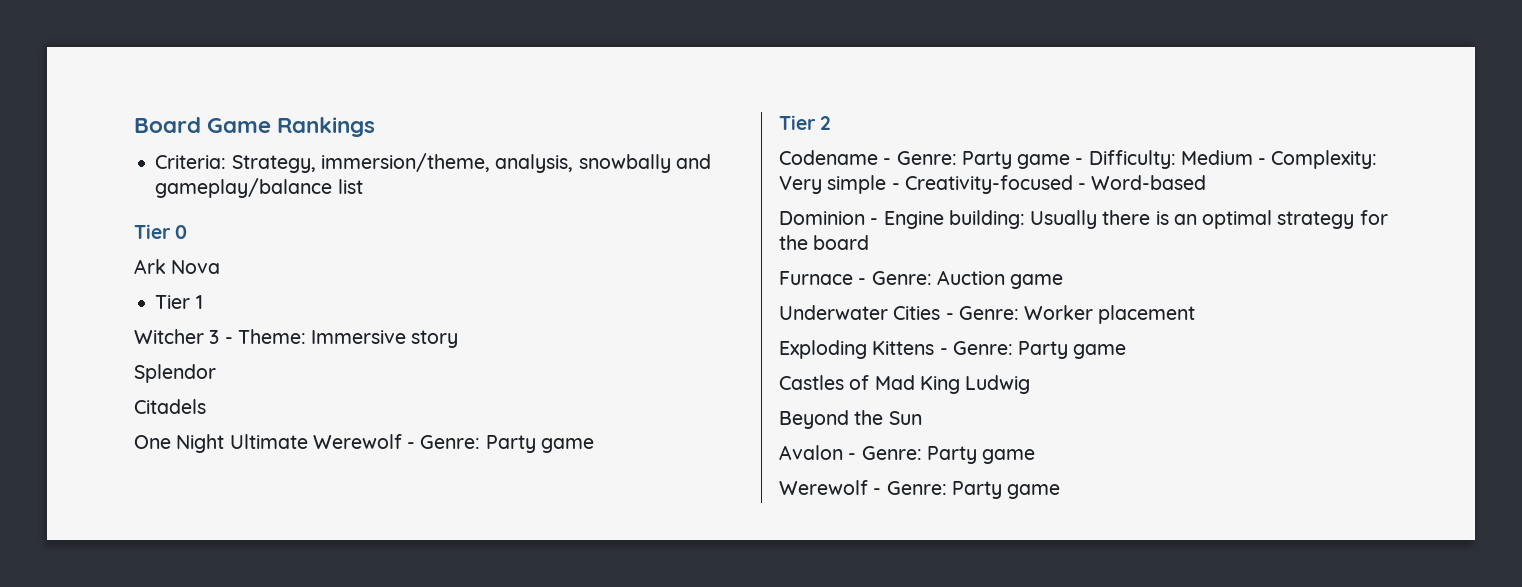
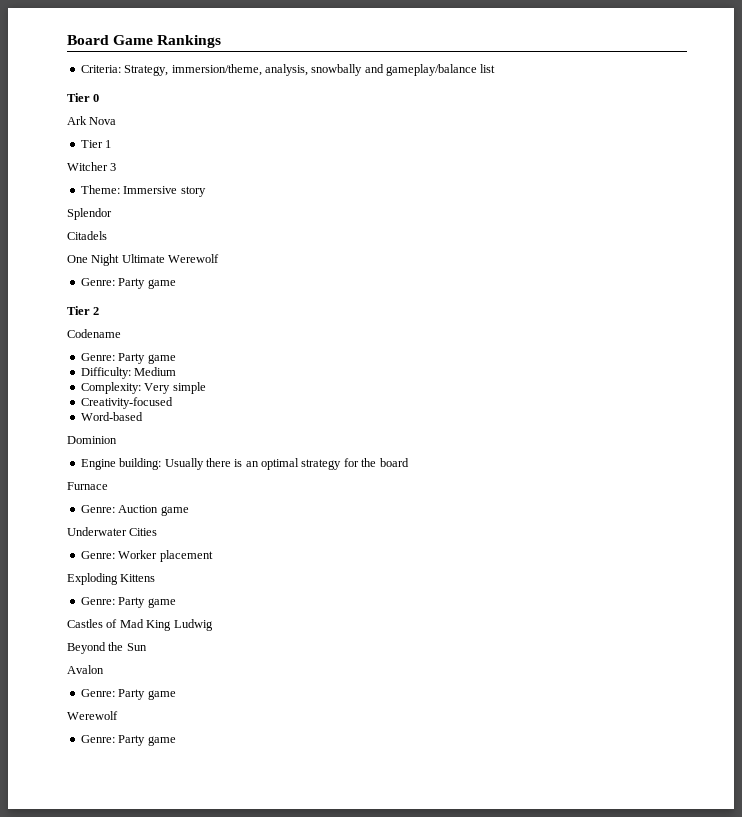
[224,337,233,344] - -> (117, 167) //
[407,442,416,449] - -> (220, 258) //
[883,151,1084,169] - Genre: Party game - -> [80,353,176,364] // Genre: Party game //
[1258,158,1267,165] - -> (177, 371) //
[891,183,900,190] - -> (206, 388) //
[1078,183,1087,190] - -> (173, 403) //
[870,218,879,225] - -> (117, 440) //
[858,278,867,285] - -> (108, 486) //
[945,313,954,320] - -> (158, 532) //
[939,348,948,355] - -> (156, 578) //
[848,453,857,460] - -> (104, 669) //
[873,488,882,495] - -> (118, 715) //

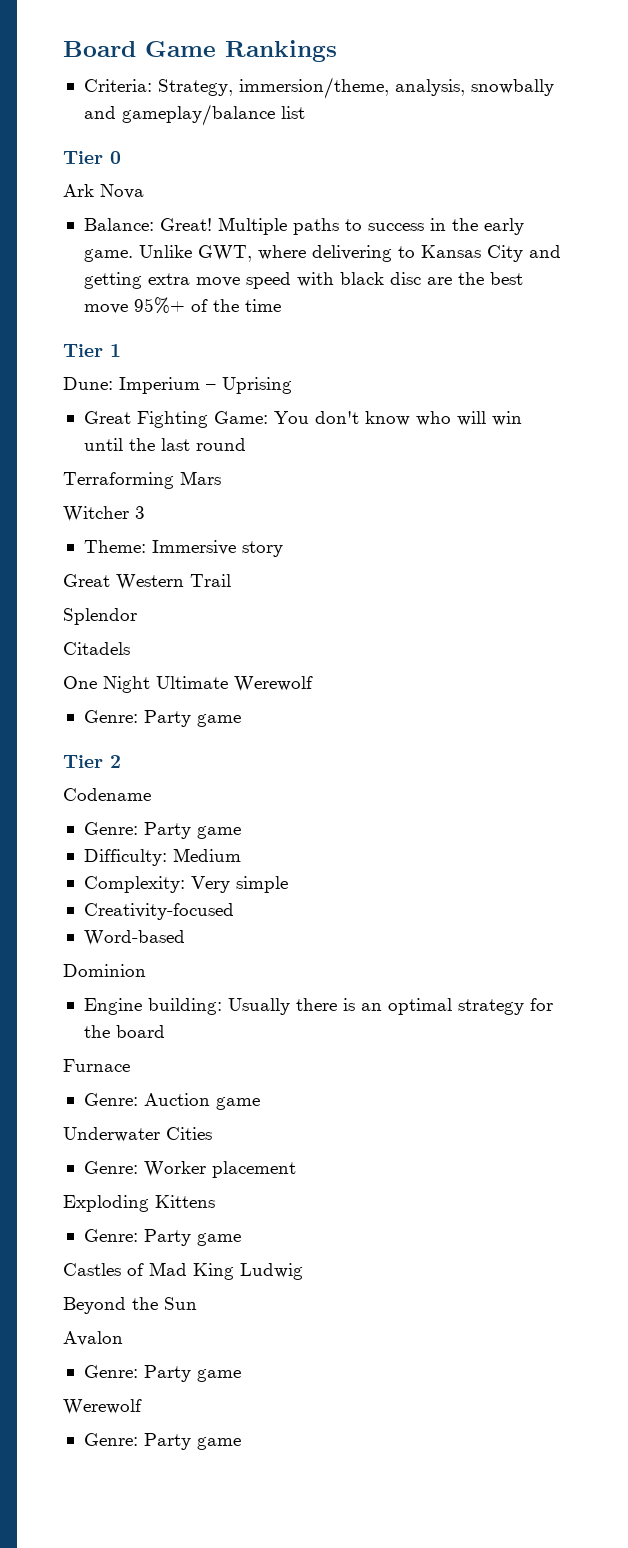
[80,140,112,148] Tier 1 -> [83,217,524,235] [83,245,561,262] [83,272,523,289] [83,297,281,314] [63,344,121,357] [63,377,292,394] [83,411,522,428] [83,438,246,451] [63,471,221,489] Balance: Great! Multiple paths to success in the early game. Unlike GWT, where delivering to Kansas City and getting extra move speed with black disc are the best move 95%+ of the time // Tier 1 // Dune: Imperium – Uprising // Great Fighting Game: You don't know who will win until the last round // Terraforming Mars
(206, 191) none -> [63,574,231,590] // Great Western Trail

